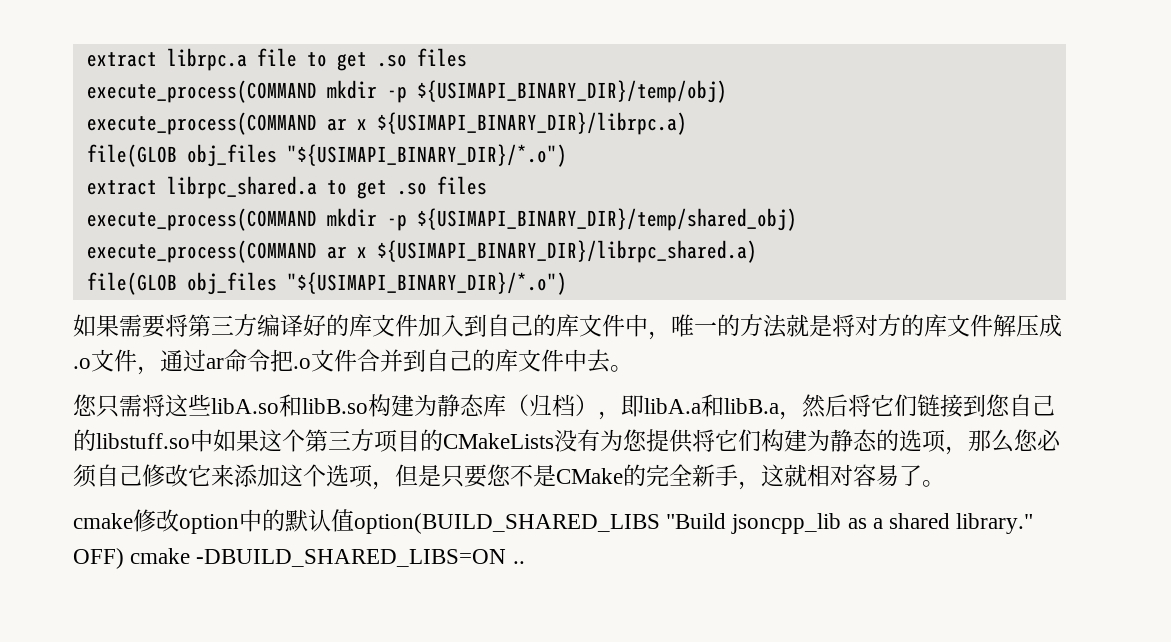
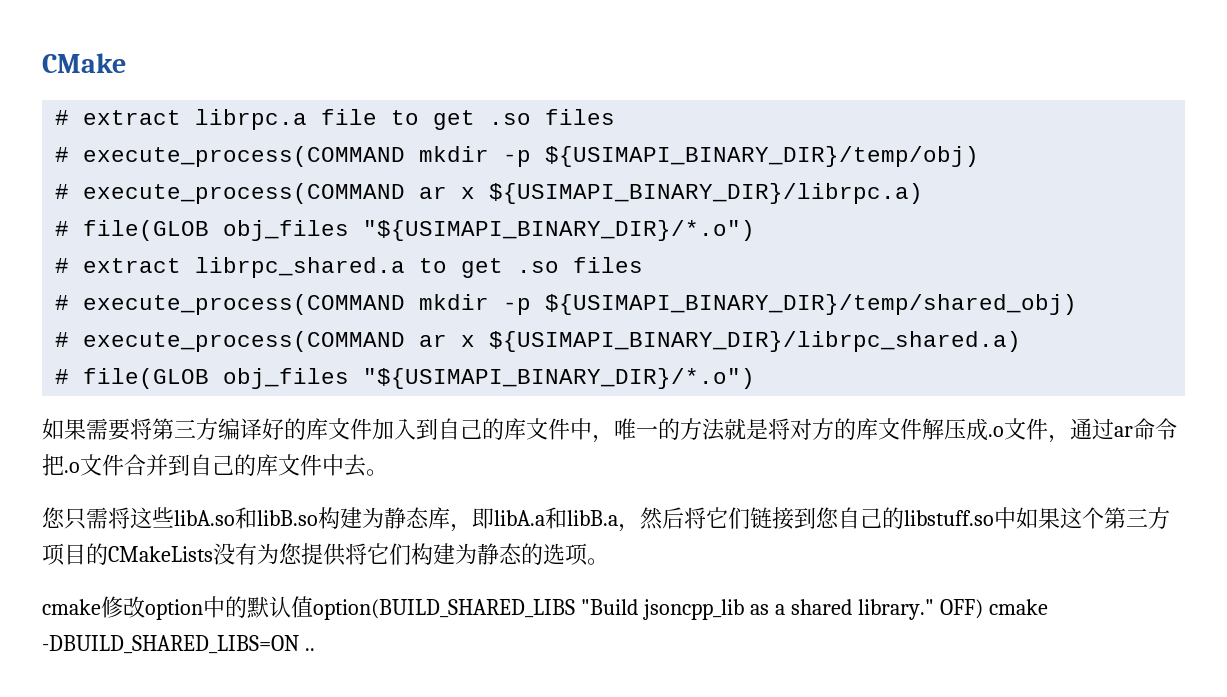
(86, 59) none -> [42,53,126,73] [55,110,70,125] CMake // #
(467, 57) none -> [55,147,70,162] #
(727, 91) none -> [55,184,70,199] #
[86,144,567,167] file(GLOB obj_files "${USIMAPI_BINARY_DIR}/*.o") // -> [55,220,756,241] [55,258,70,273] # file(GLOB obj_files "${USIMAPI_BINARY_DIR}/*.o") // #
(487, 185) none -> [55,295,70,310] #
(797, 219) none -> [55,332,70,347] #
(757, 251) none -> [55,369,70,384] #
[506,394,598,417] （归档） -> (450, 518) none
[945,429,1061,455] [73,464,922,490] ，那么您必须自己修改它来添加这个选项，但是只要您不是CMake的完全新手，这就相对容易了 -> (588, 554) none

